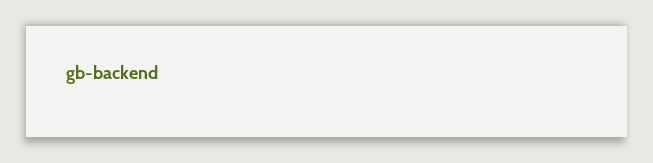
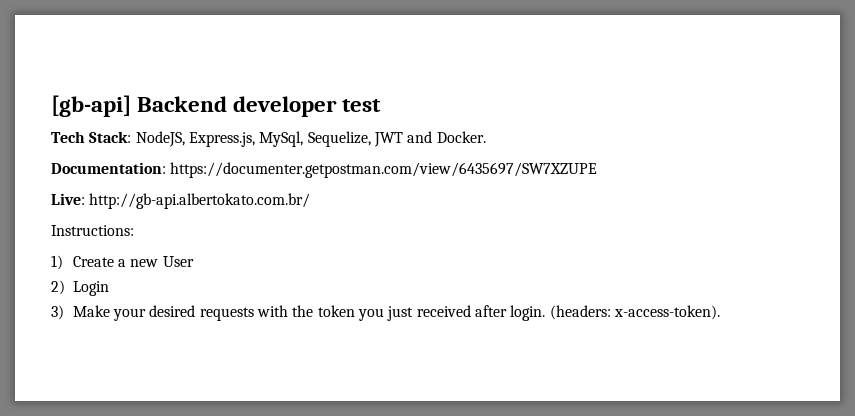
[66,65,158,84] gb-backend -> [51,95,382,117] [51,131,486,147] [51,162,598,178] [51,193,311,209] [51,225,134,236] [51,255,194,270] [51,280,109,296] [51,305,720,321] [gb-api] Backend developer test // Tech Stack: NodeJS, Express.js, MySql, Sequelize, JWT and Docker. // Documentation: https://documenter.getpostman.com/view/6435697/SW7XZUPE // Live: http://gb-api.albertokato.com.br/ // Instructions: // 1) Create a new User // 2) Login // 3) Make your desired requests with the token you just received after login. (headers: x-access-token).

